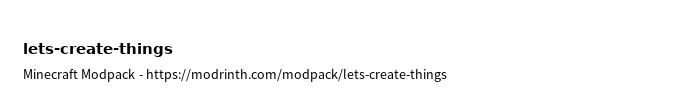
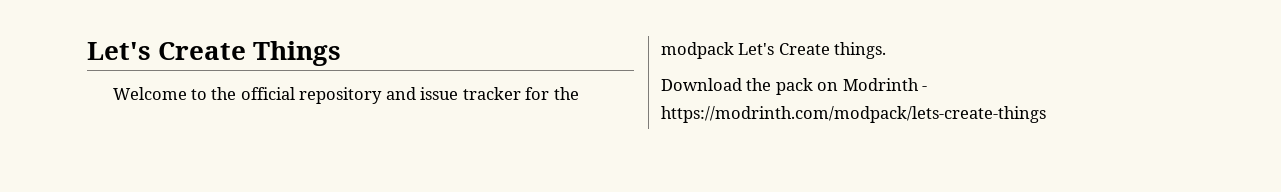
[23,43,173,57] [23,68,136,82] lets-create-things // Minecraft Modpack -> [87,41,342,66] [112,87,579,104] [661,42,887,59] [661,78,919,95] Let's Create Things // Welcome to the official repository and issue tracker for the modpack Let's Create things. // Download the pack on Modrinth

